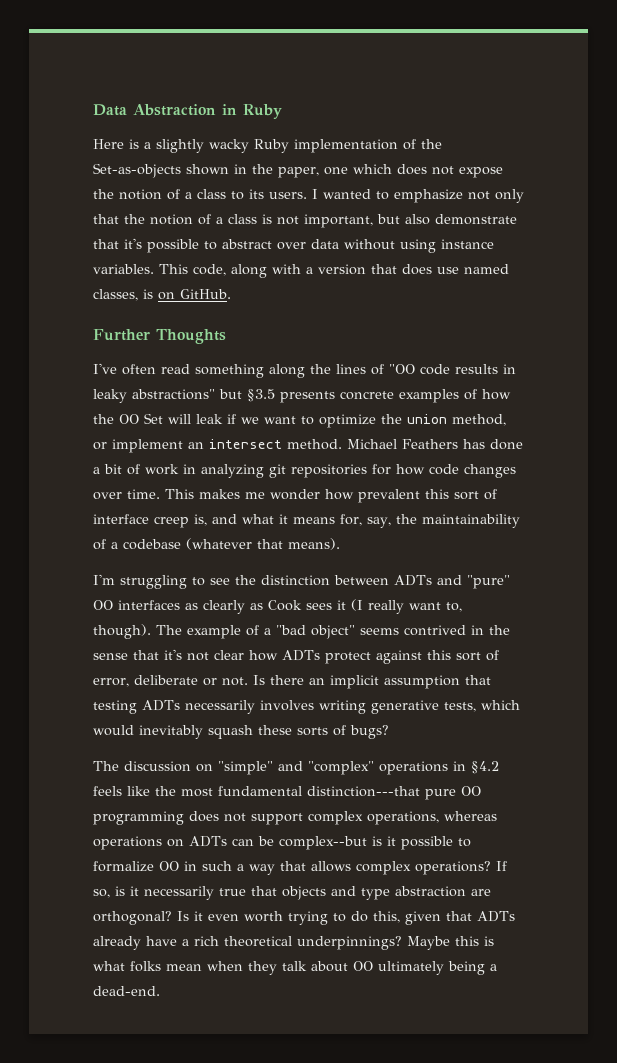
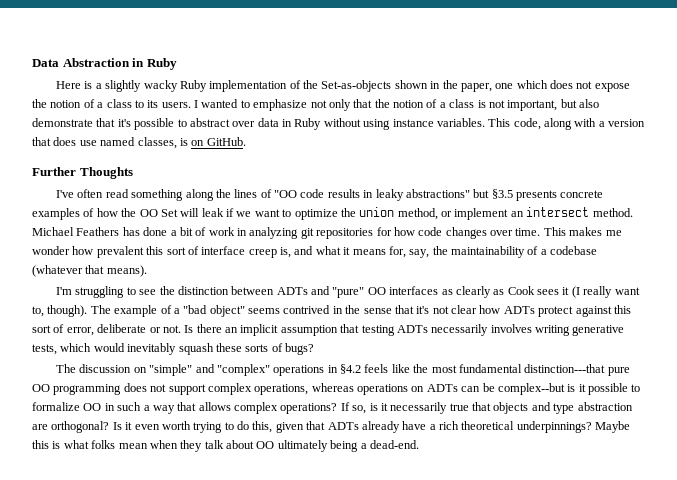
(339, 244) none -> [282,118,322,130] in Ruby

